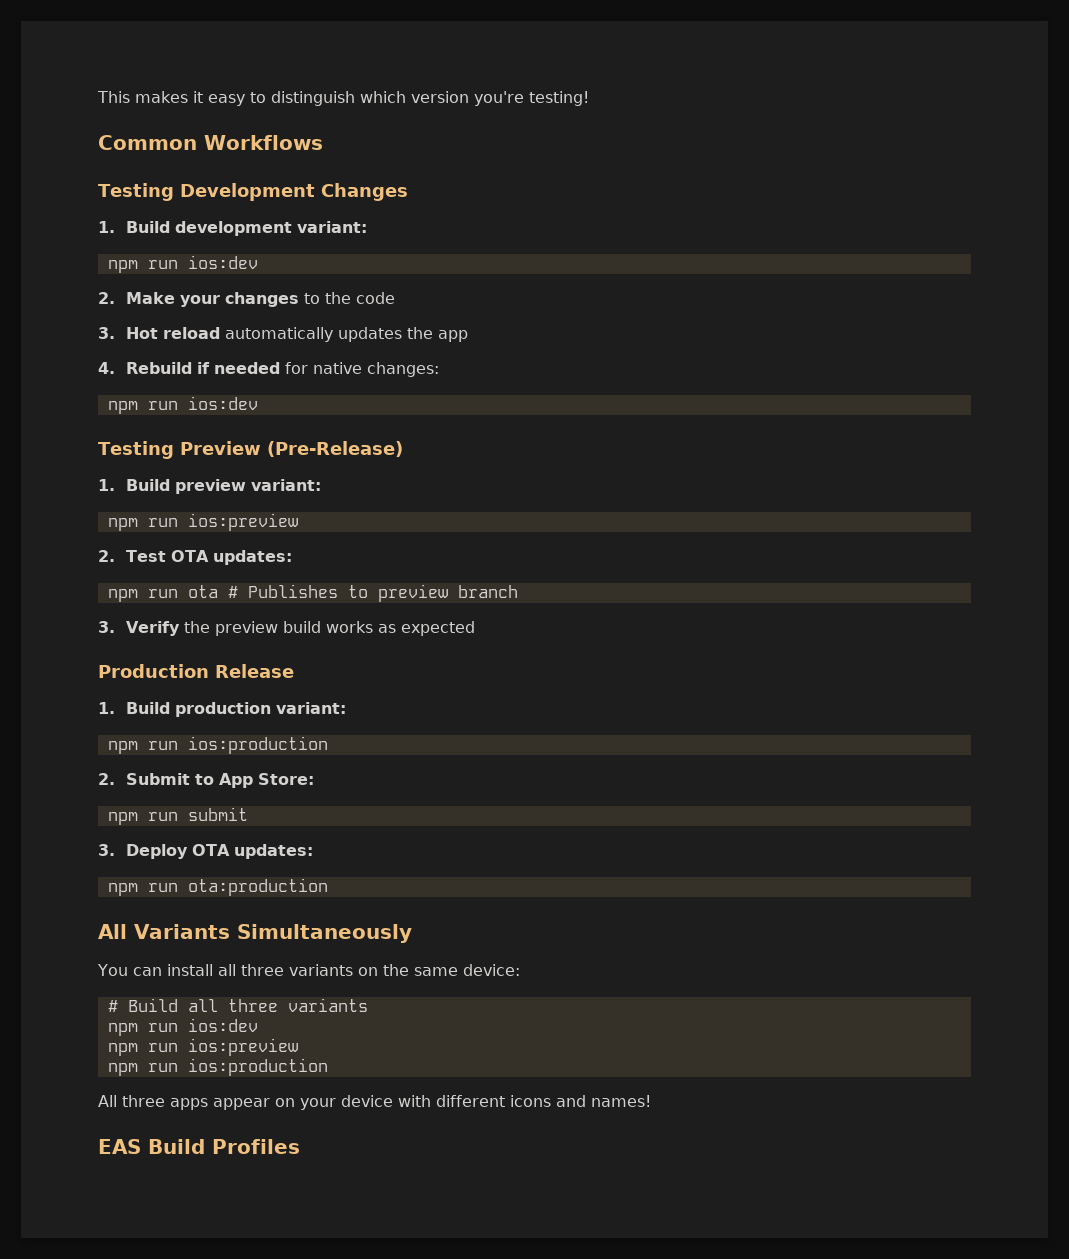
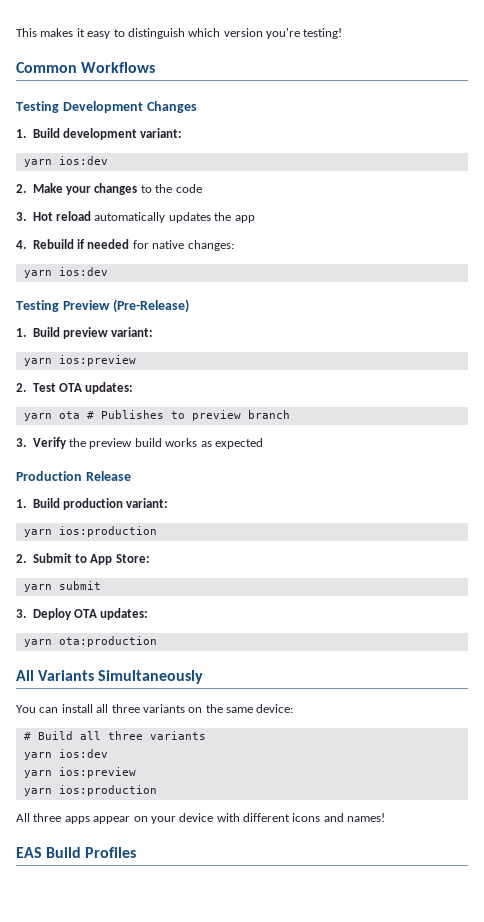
[107,260,178,273] npm run -> [23,159,52,167] yarn
[107,401,178,414] npm run -> [23,270,52,278] yarn
[107,518,178,531] npm run -> [23,358,52,366] yarn
[107,589,178,602] npm run -> [23,413,52,421] yarn
[107,741,178,754] npm run -> [23,529,52,537] yarn
[107,812,178,825] npm run -> [23,584,52,592] yarn
[107,883,178,896] npm run -> [23,639,52,647] yarn
[107,1018,258,1036] [107,1038,298,1056] [107,1063,178,1076] npm run ios:dev // npm run ios:preview // npm run -> [23,749,108,760] [23,767,136,778] [23,788,52,796] yarn ios:dev // yarn ios:preview // yarn

